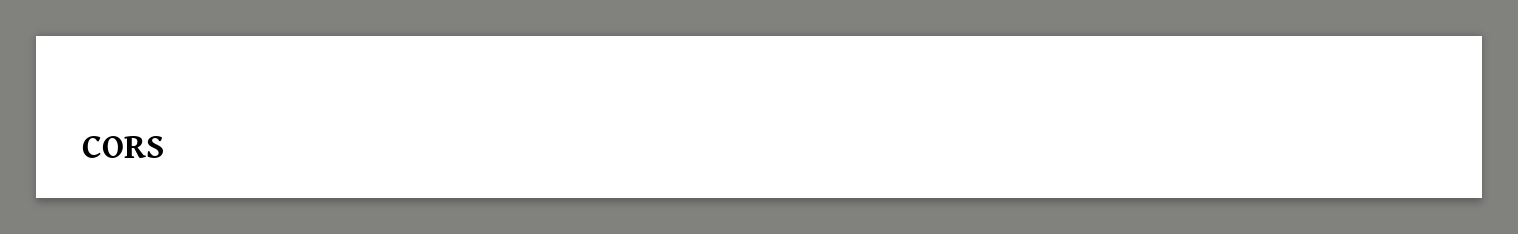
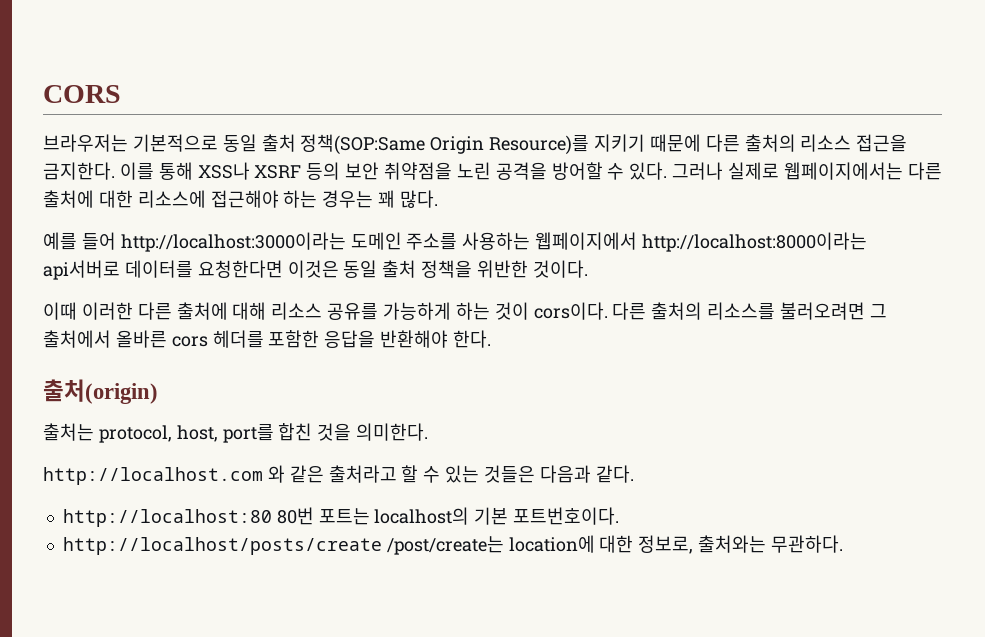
(164, 146) none -> [43,134,908,155] [43,162,942,180] [43,190,439,208] [43,232,868,252] [43,260,588,280] [43,302,887,320] [43,330,492,348] [43,379,158,404] [43,423,429,443] [43,465,634,485] [62,507,620,527] [62,535,843,555] // 브라우저는 기본적으로 동일 출처 정책(SOP:Same Origin Resource)를 지키기 때문에 다른 출처의 리소스 접근을 금지한다. 이를 통해 XSS나 XSRF 등의 보안 취약점을 노린 공격을 방어할 수 있다. 그러나 실제로 웹페이지에서는 다른 출처에 대한 리소스에 접근해야 하는 경우는 꽤 많다. // 예를 들어 http://localhost:3000이라는 도메인 주소를 사용하는 웹페이지에서 http://localhost:8000이라는 api서버로 데이터를 요청한다면 이것은 동일 출처 정책을 위반한 것이다. // 이때 이러한 다른 출처에 대해 리소스 공유를 가능하게 하는 것이 cors이다. 다른 출처의 리소스를 불러오려면 그 출처에서 올바른 cors 헤더를 포함한 응답을 반환해야 한다. // 출처(origin) // 출처는 protocol, host, port를 합친 것을 의미한다. // http://localhost.com 와 같은 출처라고 할 수 있는 것들은 다음과 같다. // http://localhost:80 80번 포트는 localhost의 기본 포트번호이다. // http://localhost/posts/create /post/create는 location에 대한 정보로, 출처와는 무관하다.

